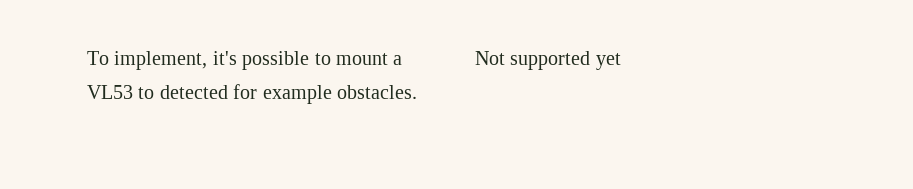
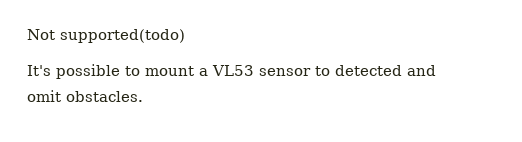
[87,51,237,70] To implement, it's -> [27,29,185,43] [27,65,51,76] Not supported(todo) // It's
(133, 92) none -> [259,68,311,76] sensor
[233,84,417,104] [475,51,621,70] for example obstacles. Not supported yet -> [407,65,436,76] [27,90,143,102] and omit obstacles.

